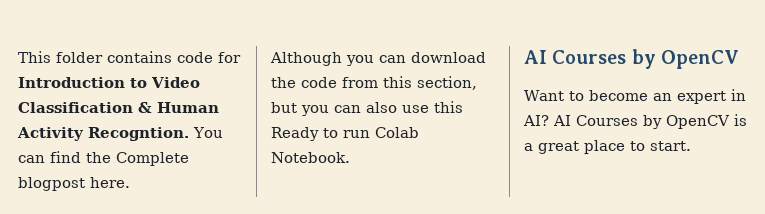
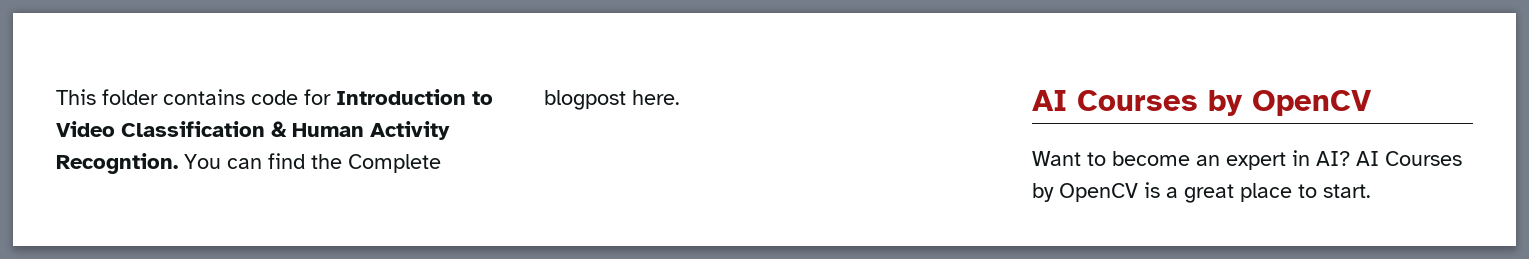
[270,52,486,66] [271,76,477,90] [271,101,463,116] [271,127,419,141] [271,152,350,163] // Although you can download the code from this section, but you can also use this Ready to run Colab Notebook. -> (680, 97) none

